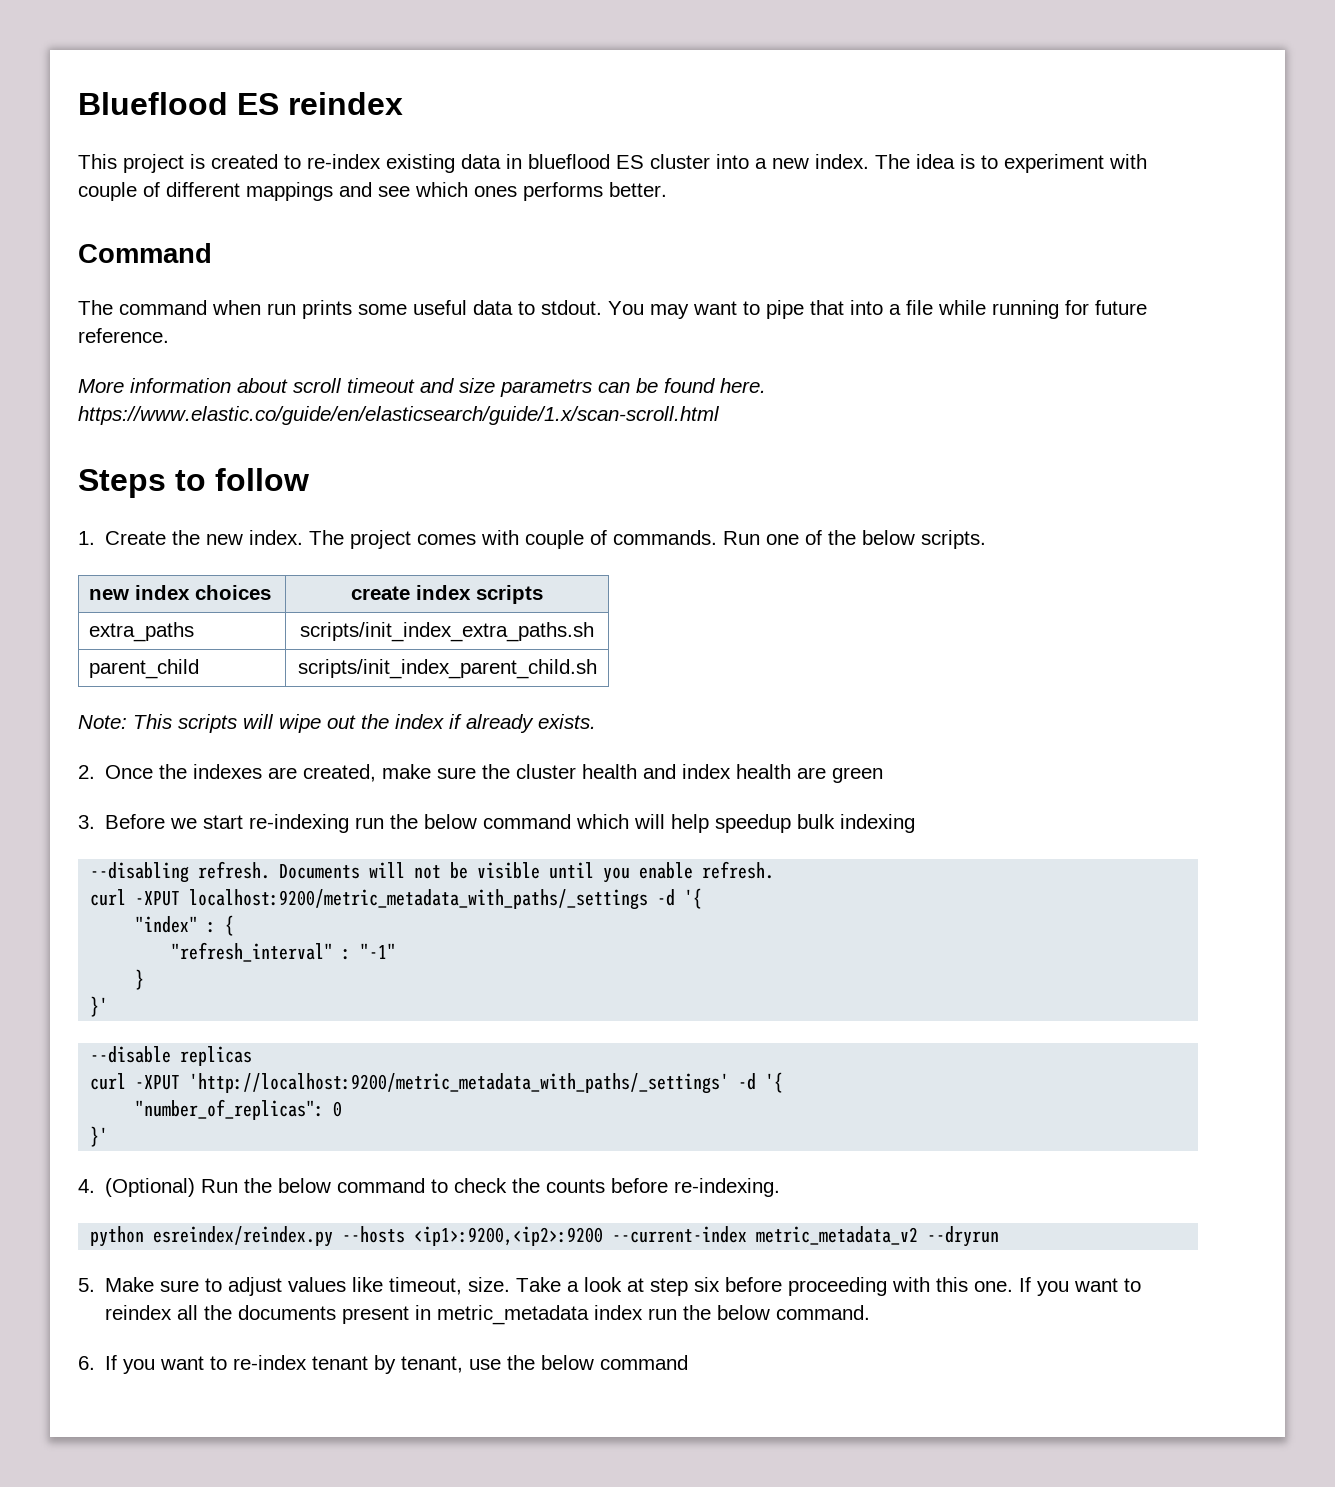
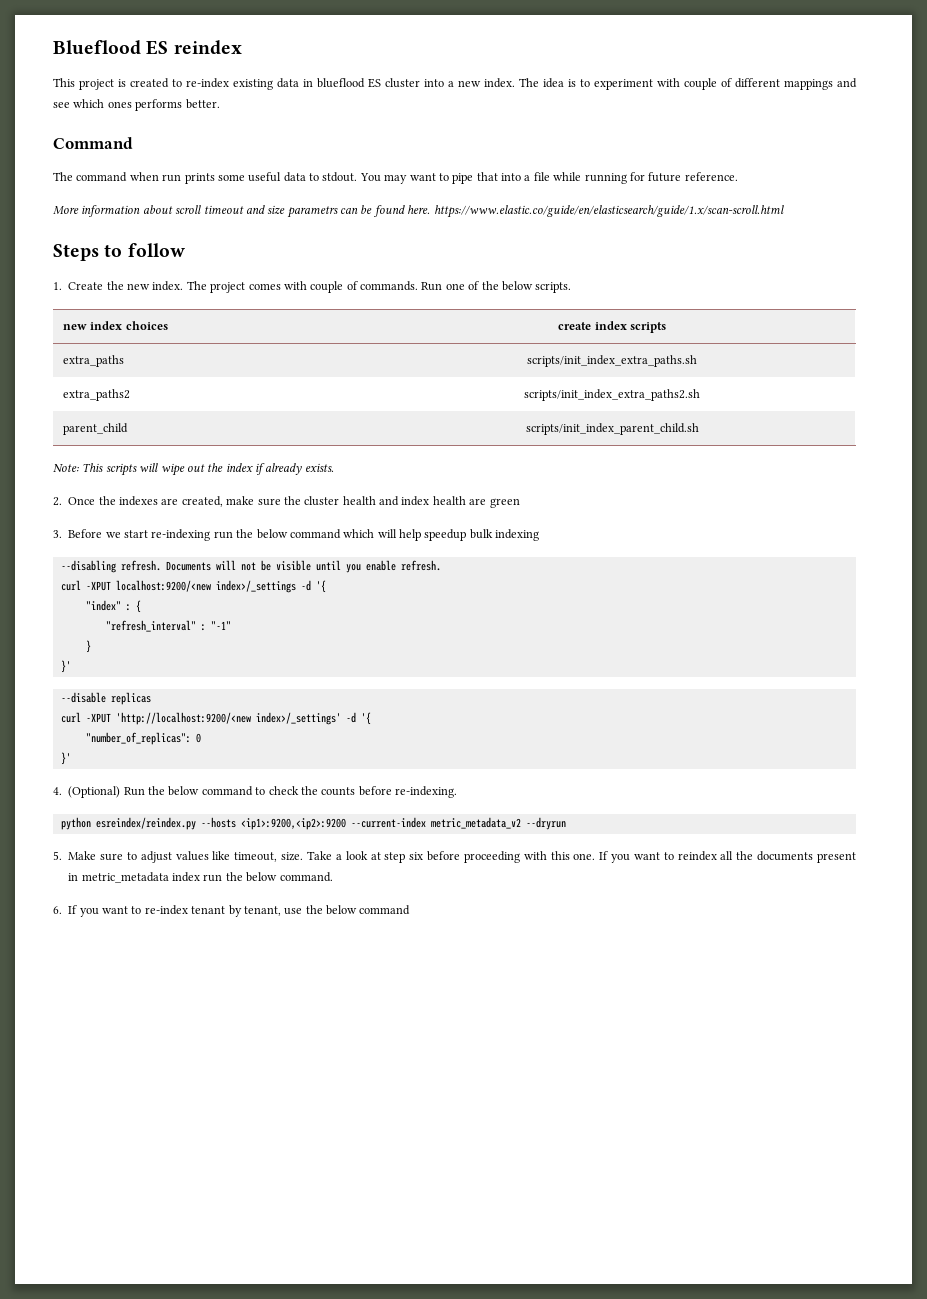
(594, 632) none -> [62,389,130,401] [524,389,700,401] // extra_paths2 | scripts/init_index_extra_paths2.sh
[189,889,649,910] localhost:9200/metric_metadata_with_paths/_settings -> [115,580,296,593] localhost:9200/<new index>/_settings
[189,1073,730,1094] 'http://localhost:9200/metric_metadata_with_paths/_settings' -> [115,712,341,725] 'http://localhost:9200/<new index>/_settings'

